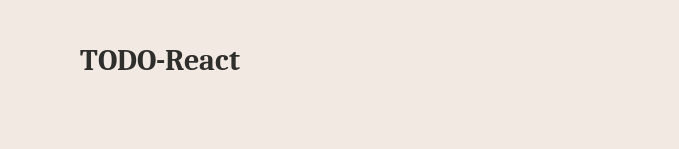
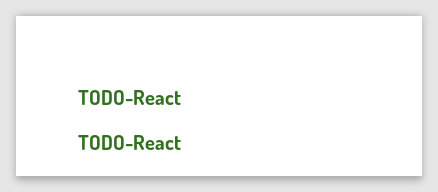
[80,50,240,70] TODO-React -> [78,90,181,105] [78,135,181,150] TODO-React // TODO-React

